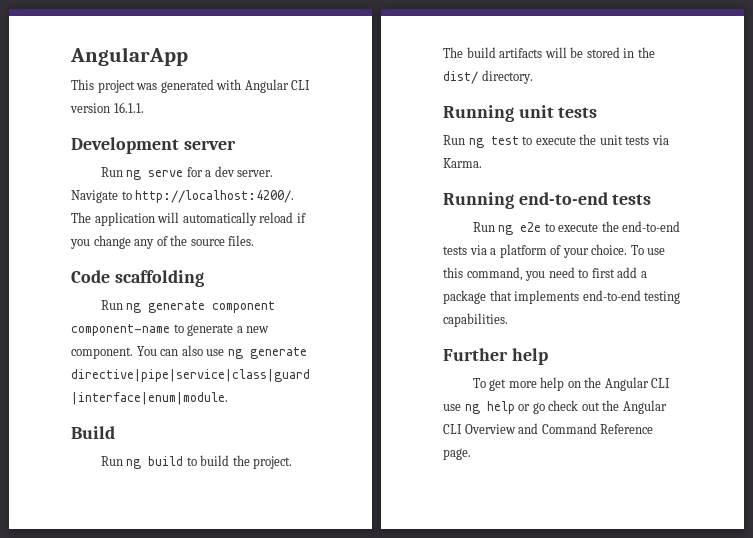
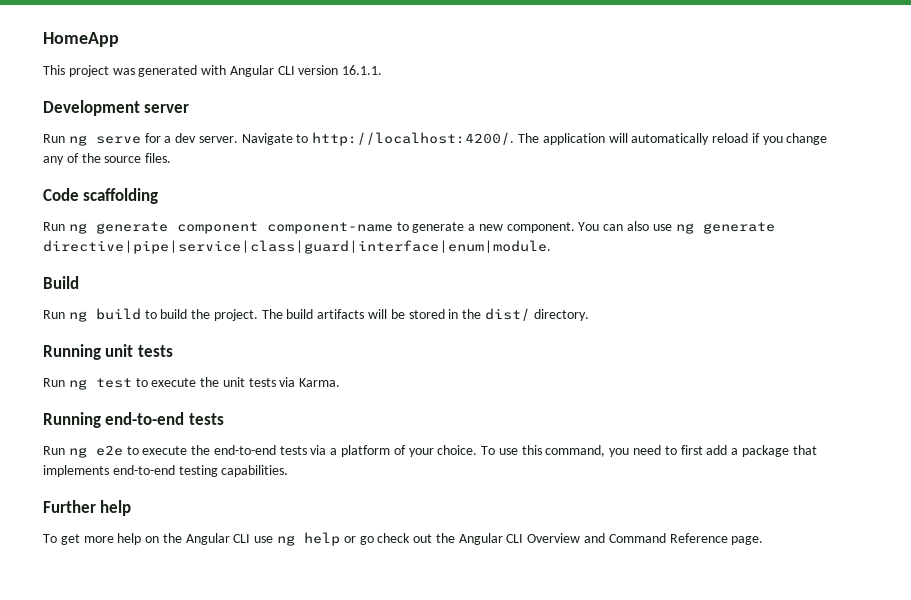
[70,47,188,66] AngularApp -> [43,32,119,47] HomeApp

